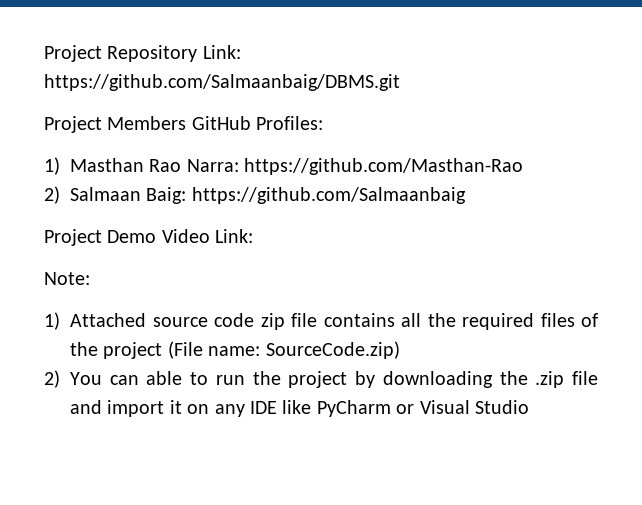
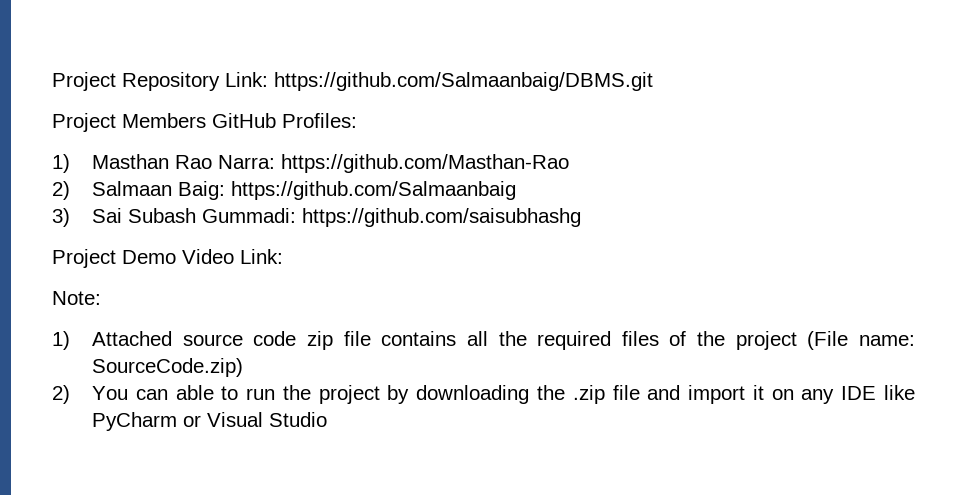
(466, 195) none -> [52,208,582,227] // 3) Sai Subash Gummadi: https://github.com/saisubhashg

